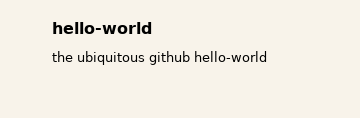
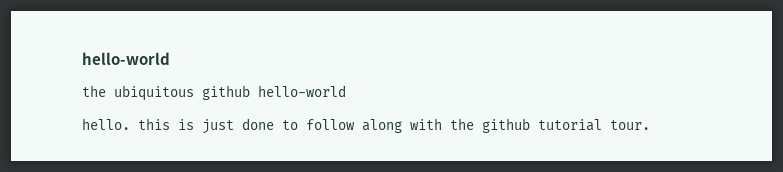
(267, 56) none -> [82,118,650,134] // hello. this is just done to follow along with the github tutorial tour.

